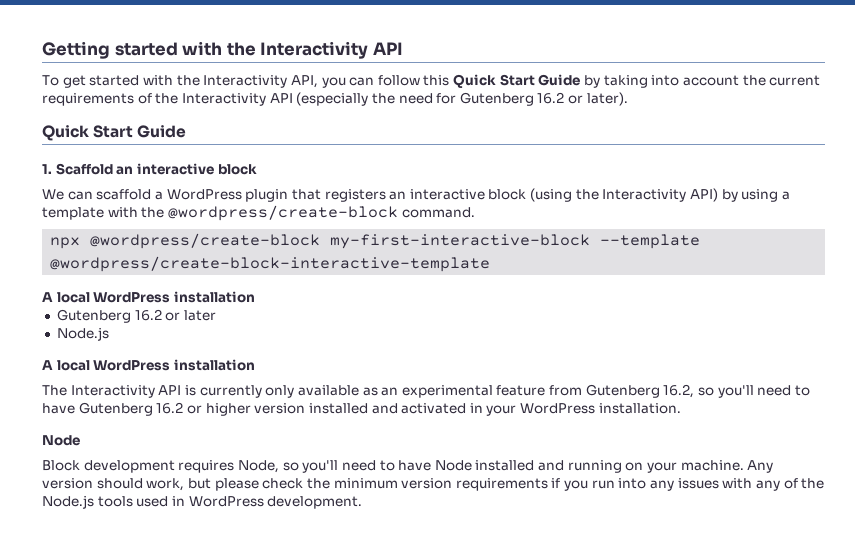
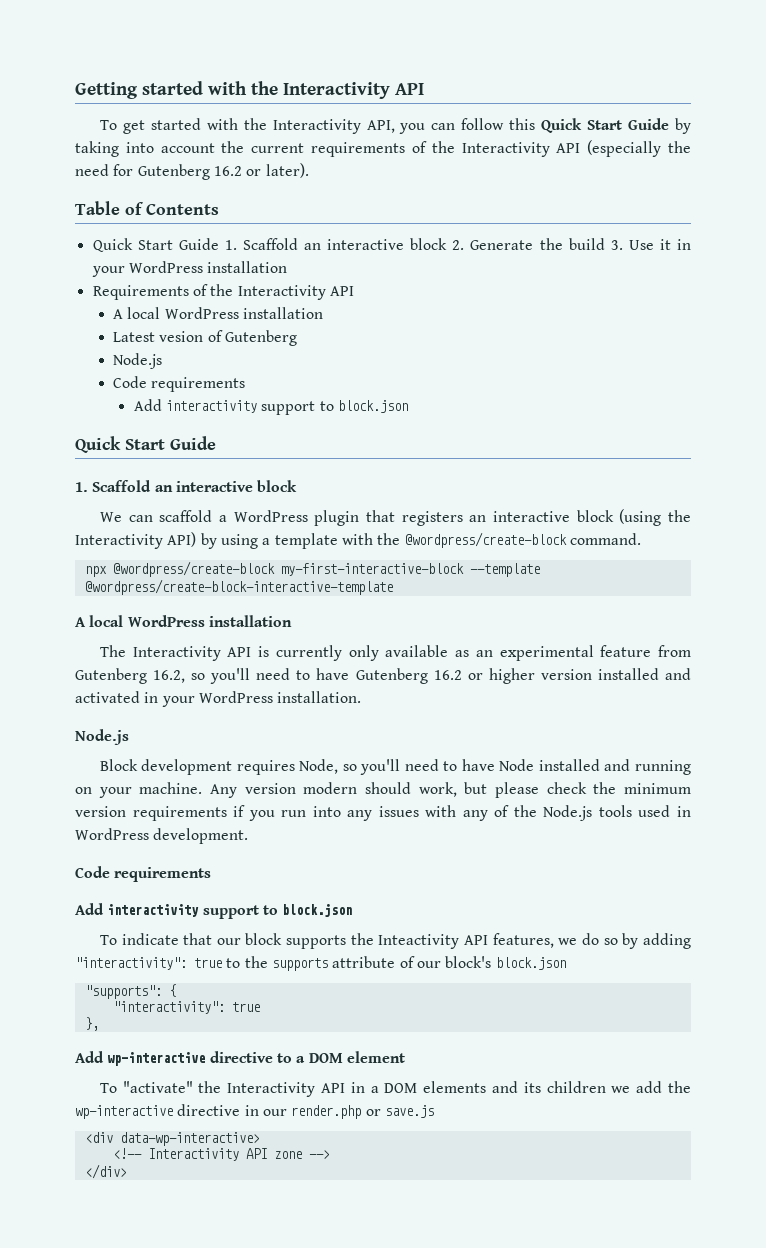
(628, 99) none -> [75,201,219,215] [92,238,692,252] [91,261,288,277] [92,284,354,300] [113,307,324,319] [113,330,298,346] [113,353,163,369] [113,376,246,392] [133,399,408,415] // Table of Contents // Quick Start Guide 1. Scaffold an interactive block 2. Generate the build 3. Use it in your WordPress installation // Requirements of the Interactivity API // A local WordPress installation // Latest vesion of Gutenberg // Node.js // Code requirements // Add interactivity support to block.json
[56,309,216,323] [56,327,109,341] [42,359,255,371] // Gutenberg 16.2 or later // Node.js // A local WordPress installation -> (292, 621) none
[42,435,80,446] Node -> [75,729,129,745] Node.js
(93, 483) none -> [303,782,358,794] modern
(363, 502) none -> [75,866,212,882] [75,903,353,919] [99,933,691,949] [75,956,566,971] [84,984,176,999] [112,1001,260,1014] [84,1017,99,1031] [75,1051,405,1066] [99,1081,692,1097] [75,1104,434,1119] [84,1132,260,1146] [112,1148,330,1161] [84,1164,127,1179] // Code requirements // Add interactivity support to block.json // To indicate that our block supports the Inteactivity API features, we do so by adding "interactivity": true to the supports attribute of our block's block.json // "supports": { // "interactivity": true // }, // Add wp-interactive directive to a DOM element // To "activate" the Interactivity API in a DOM elements and its children we add the wp-interactive directive in our render.php or save.js // <div data-wp-interactive> // <!-- Interactivity API zone --> // </div>

